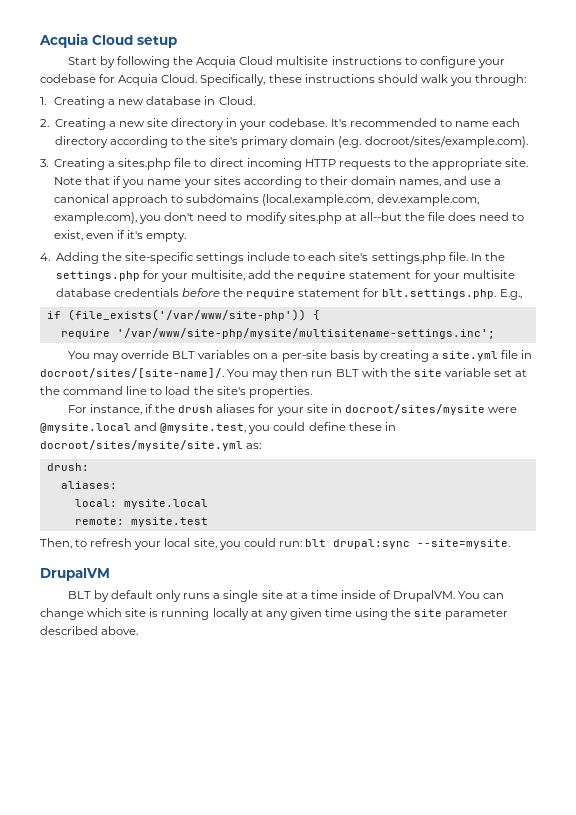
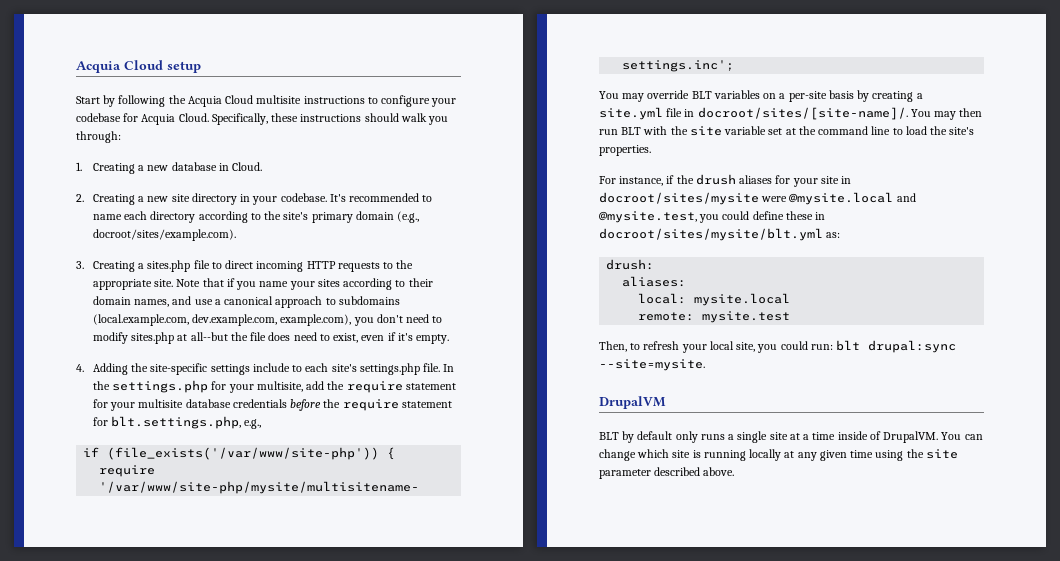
[338,136,362,148] (e.g. -> [397,211,420,223] (e.g.,
[382,289,522,300] blt.settings.php. E.g., -> [111,416,262,429] blt.settings.php, e.g.,
[40,440,243,451] docroot/sites/mysite/site.yml -> [599,228,823,241] docroot/sites/mysite/blt.yml

